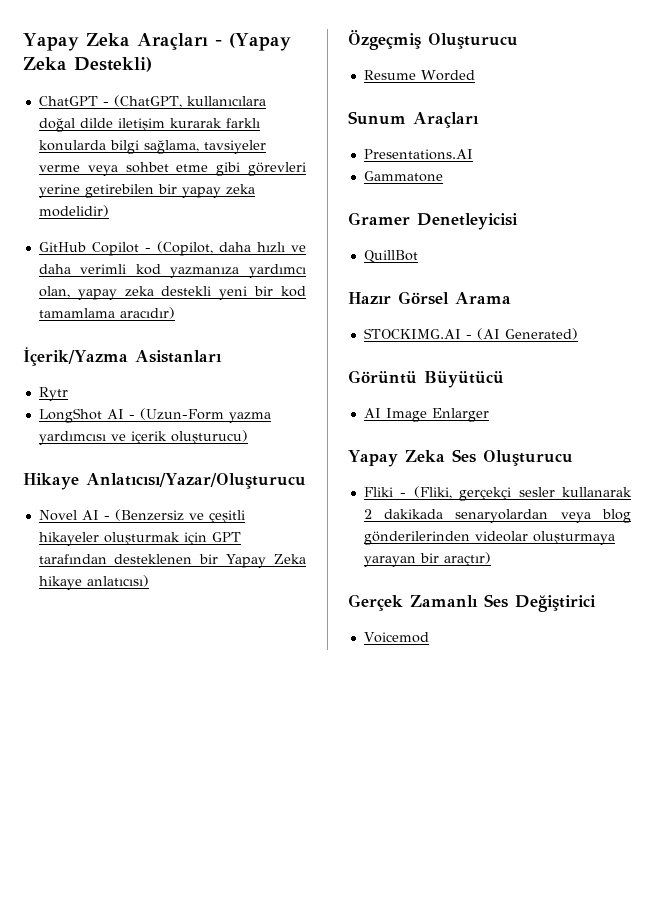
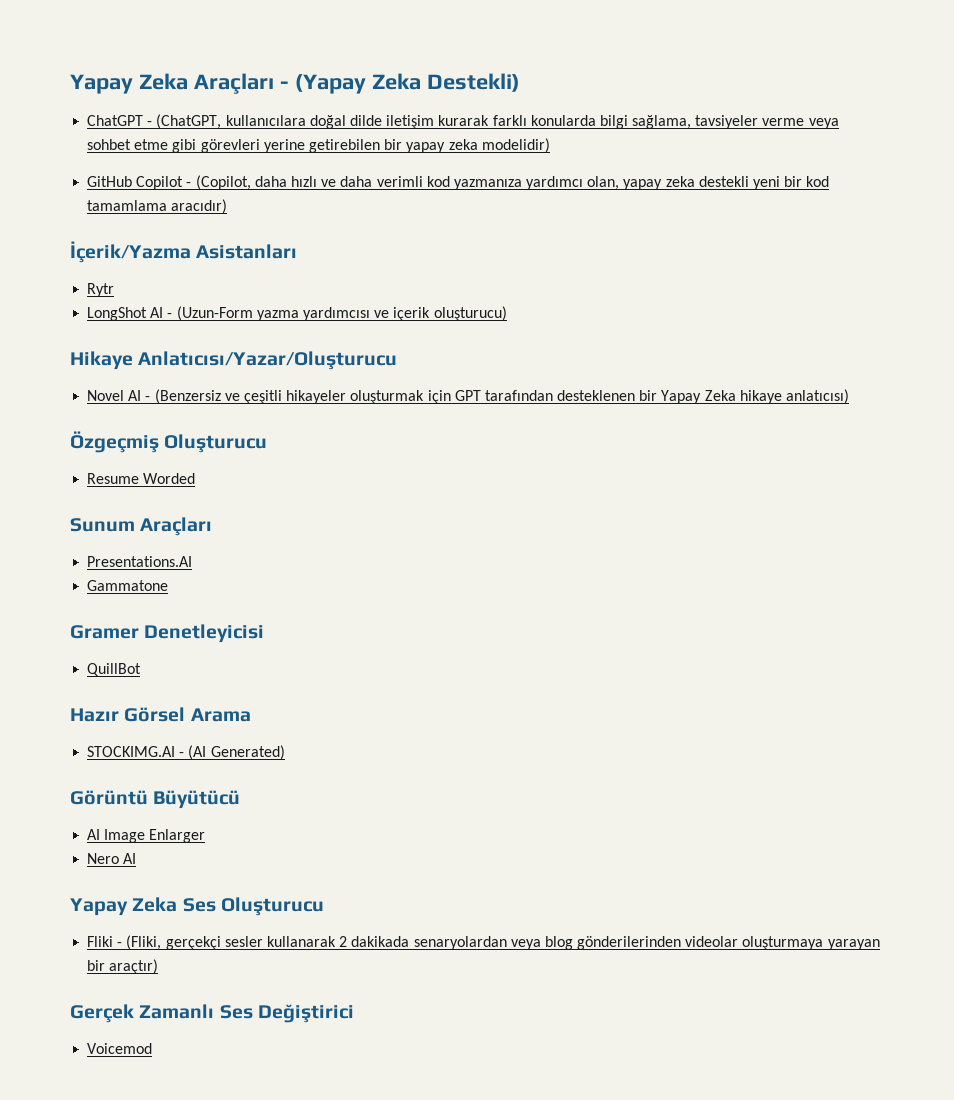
(489, 415) none -> [87,853,137,864] // Nero AI

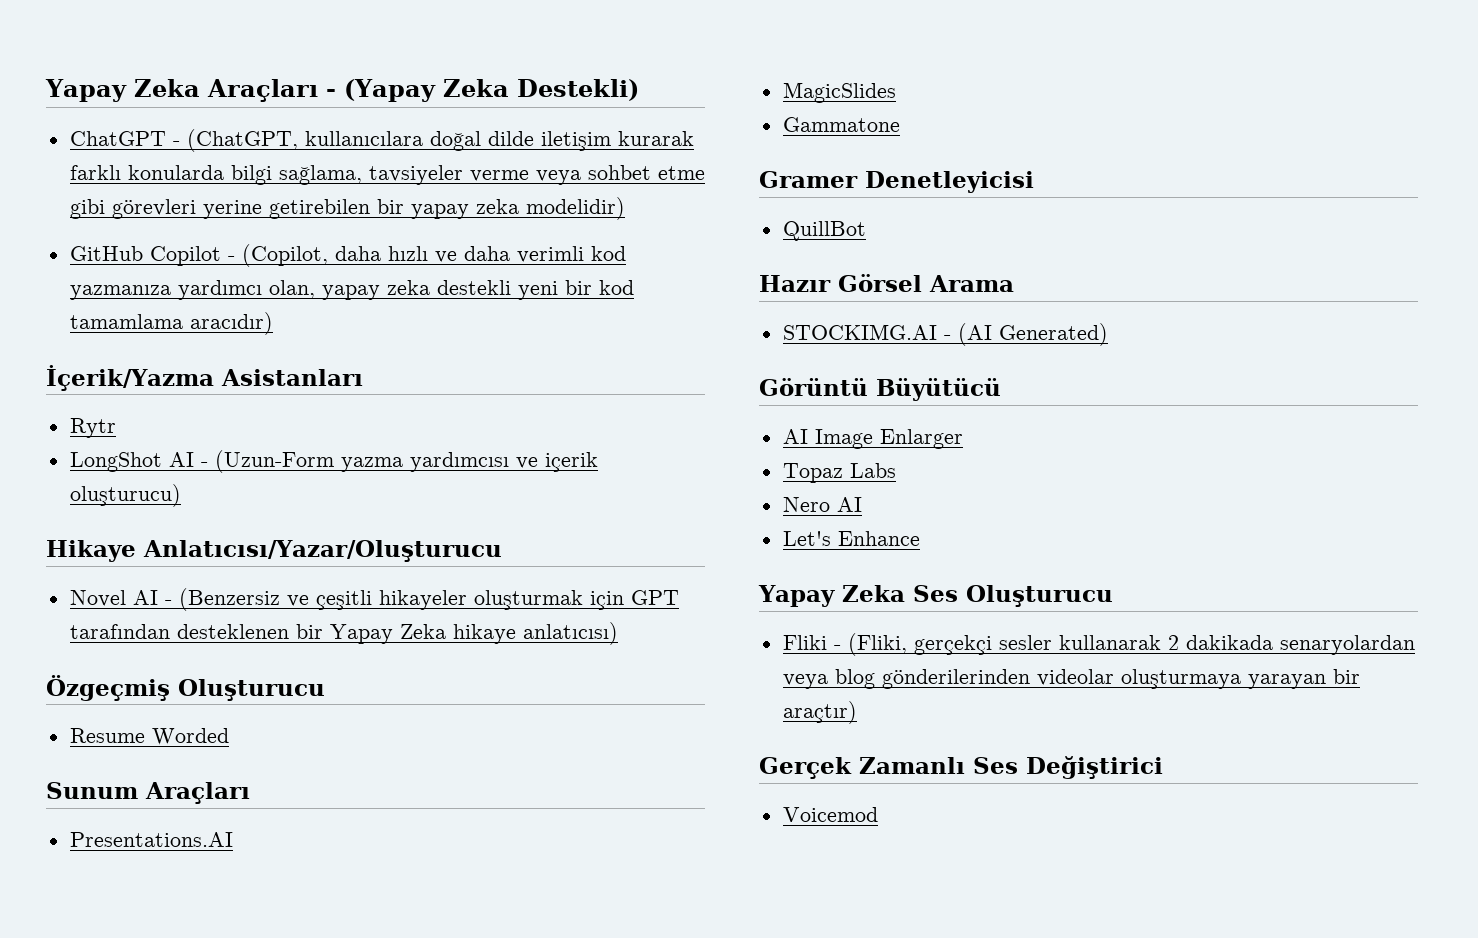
(193, 561) none -> [782,82,896,103] // MagicSlides
(206, 836) none -> [782,463,896,483] // Topaz Labs
(137, 858) none -> [782,531,920,546] // Let's Enhance

